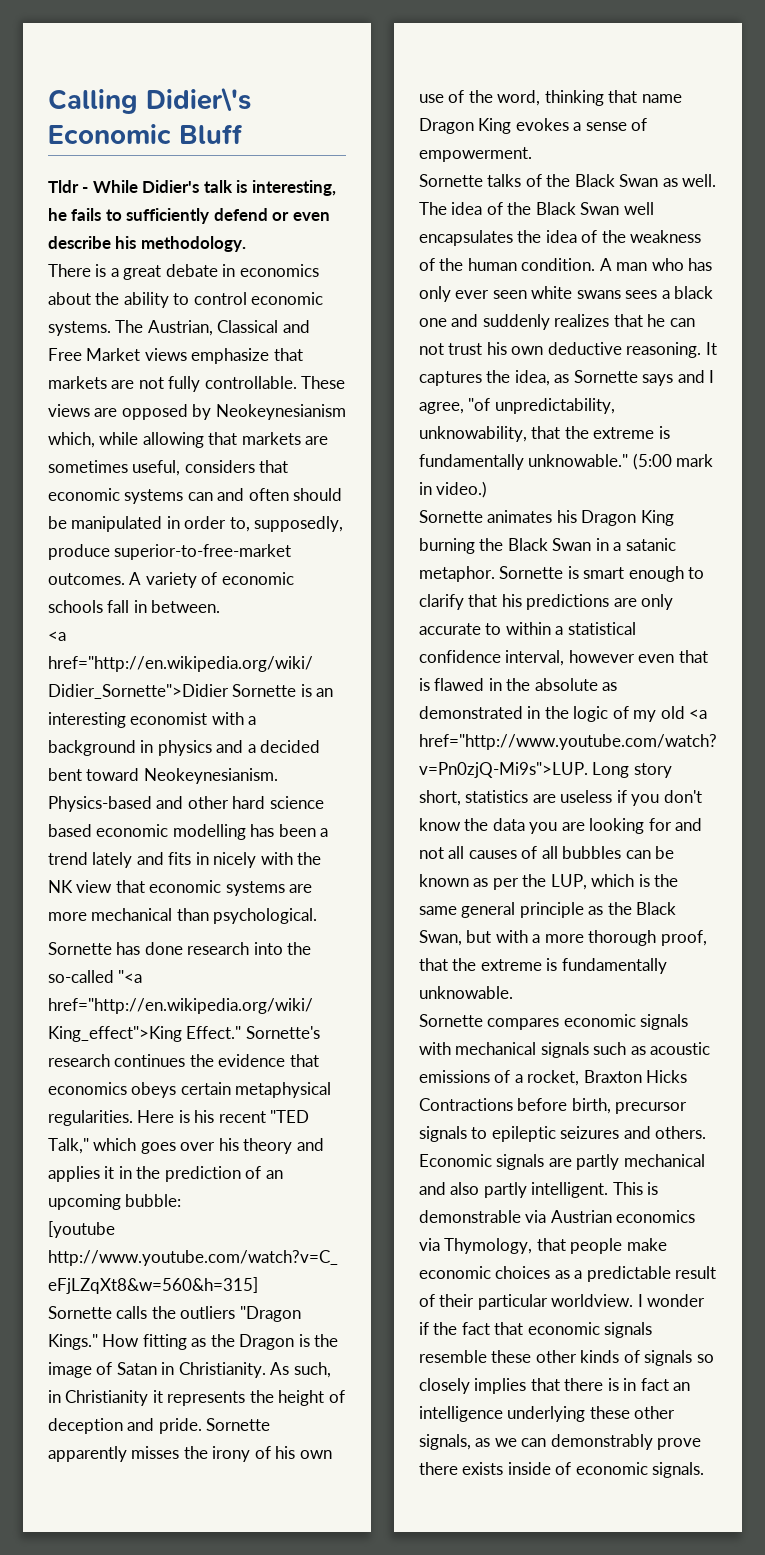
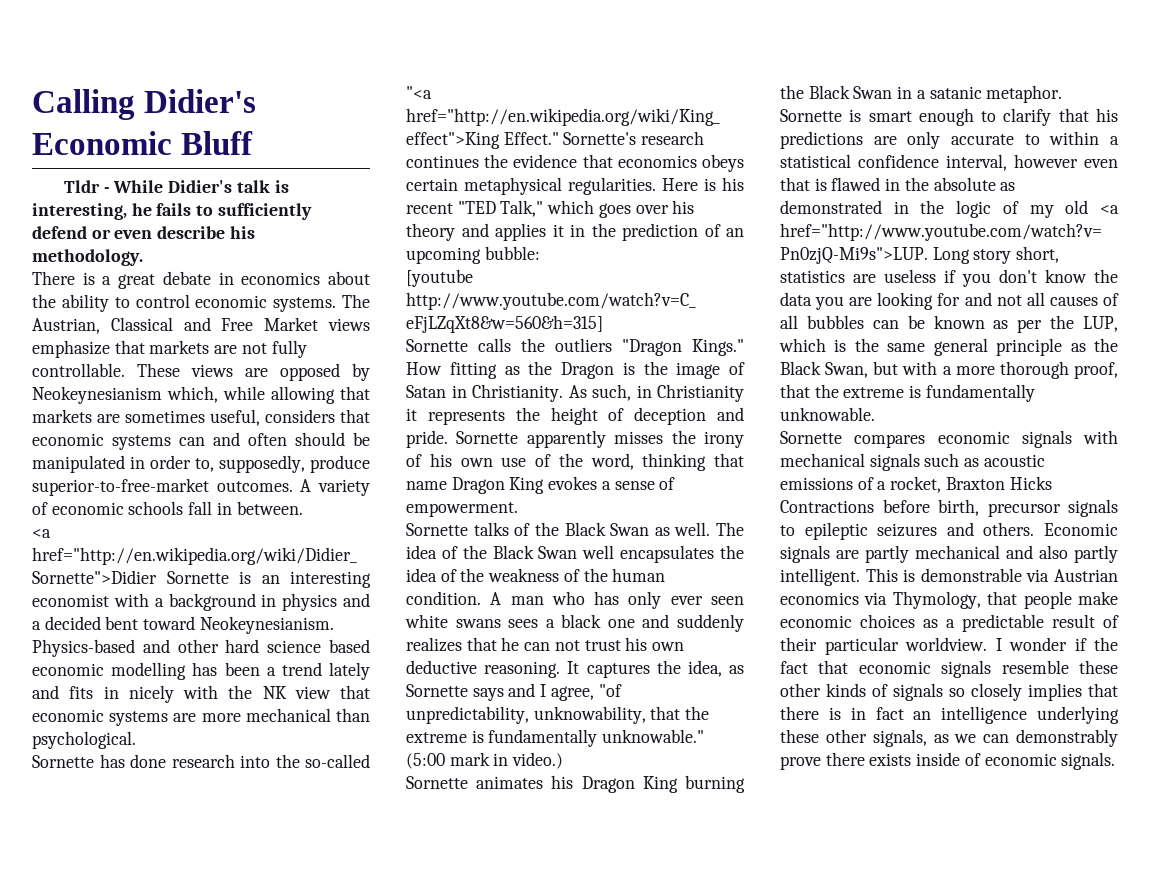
[146,87,251,112] Didier\'s -> [143,89,256,113] Didier's

